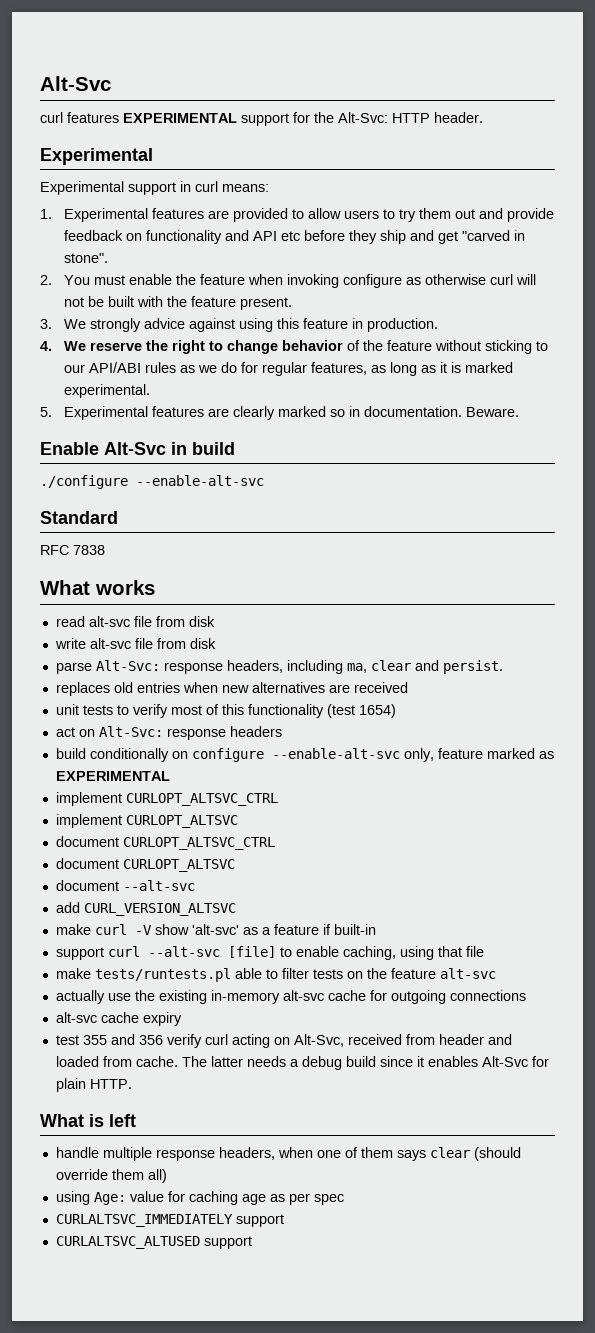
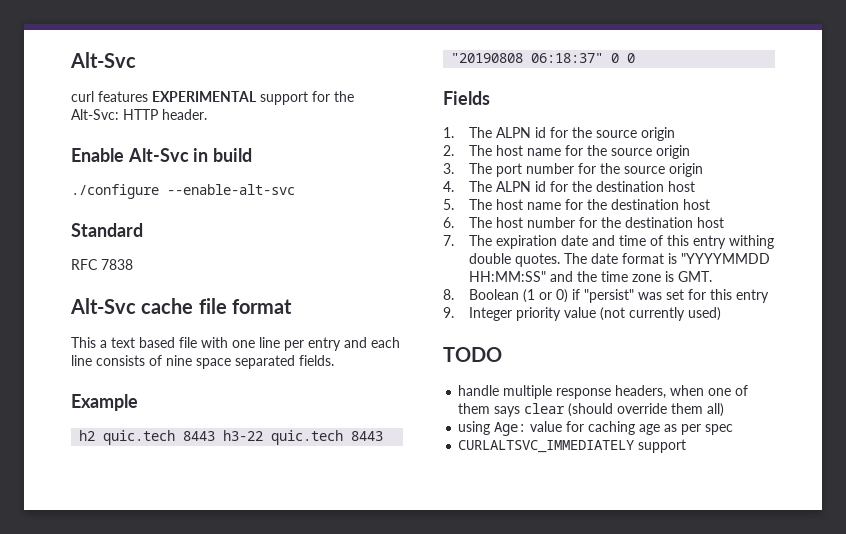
[40,148,153,165] [40,181,269,195] [40,208,555,222] [64,230,526,244] [64,253,109,263] [40,274,537,288] [64,296,293,310] [40,318,439,332] [40,340,549,354] [64,362,514,376] [64,384,151,398] [40,406,520,420] // Experimental // Experimental support in curl means: // 1. Experimental features are provided to allow users to try them out and provide feedback on functionality and API etc before they ship and get "carved in stone". // 2. You must enable the feature when invoking configure as otherwise curl will not be built with the feature present. // 3. We strongly advice against using this feature in production. // 4. We reserve the right to change behavior of the feature without sticking to our API/ABI rules as we do for regular features, as long as it is marked experimental. // 5. Experimental features are clearly marked so in documentation. Beware. -> (207, 114) none
[40,580,155,595] [55,616,215,627] [54,638,216,649] [55,660,503,674] [55,682,408,696] [55,704,396,718] [55,726,282,740] [55,748,554,762] [55,771,170,781] [55,792,278,806] [55,814,238,828] [55,836,275,850] [55,858,235,872] [55,880,195,891] [55,902,236,916] [55,924,376,935] [55,946,484,960] [55,968,496,982] [55,990,526,1004] [55,1012,182,1026] [55,1034,512,1048] [55,1056,549,1070] [55,1078,132,1092] [40,1114,136,1127] What works // read alt-svc file from disk // write alt-svc file from disk // parse Alt-Svc: response headers, including ma, clear and persist. // replaces old entries when new alternatives are received // unit tests to verify most of this functionality (test 1654) // act on Alt-Svc: response headers // build conditionally on configure --enable-alt-svc only, feature marked as EXPERIMENTAL // implement CURLOPT_ALTSVC_CTRL // implement CURLOPT_ALTSVC // document CURLOPT_ALTSVC_CTRL // document CURLOPT_ALTSVC // document --alt-svc // add CURL_VERSION_ALTSVC // make curl -V show 'alt-svc' as a feature if built-in // support curl --alt-svc [file] to enable caching, using that file // make tests/runtests.pl able to filter tests on the feature alt-svc // actually use the existing in-memory alt-svc cache for outgoing connections // alt-svc cache expiry // test 355 and 356 verify curl acting on Alt-Svc, received from header and loaded from cache. The latter needs a debug build since it enables Alt-Svc for plain HTTP. // What is left -> [70,298,292,314] [71,337,400,351] [71,355,334,369] [71,394,138,411] [79,430,384,445] [451,53,636,63] [443,91,490,105] [443,127,676,141] [443,145,691,159] [443,163,704,177] [443,181,696,192] [443,199,711,210] [443,217,725,228] [443,235,775,249] [469,253,771,267] [469,271,713,282] [443,289,770,303] [443,307,722,321] [443,347,502,362] Alt-Svc cache file format // This a text based file with one line per entry and each line consists of nine space separated fields. // Example // h2 quic.tech 8443 h3-22 quic.tech 8443 "20190808 06:18:37" 0 0 // Fields // 1. The ALPN id for the source origin // 2. The host name for the source origin // 3. The port number for the source origin // 4. The ALPN id for the destination host // 5. The host name for the destination host // 6. The host number for the destination host // 7. The expiration date and time of this entry withing double quotes. The date format is "YYYYMMDD HH:MM:SS" and the time zone is GMT. // 8. Boolean (1 or 0) if "persist" was set for this entry // 9. Integer priority value (not currently used) // TODO
[55,1236,252,1249] // CURLALTSVC_ALTUSED support -> (687, 446) none

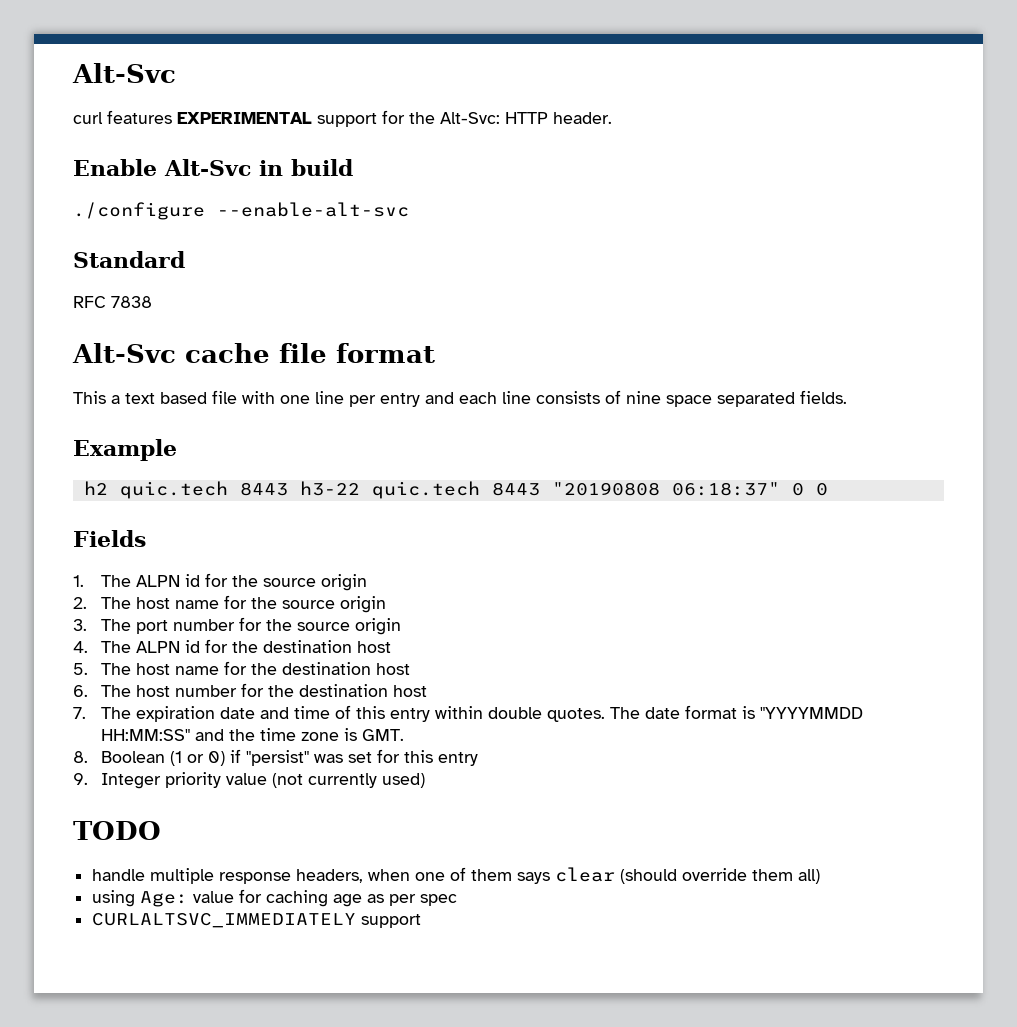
[729,235,775,249] withing -> [434,706,483,719] within

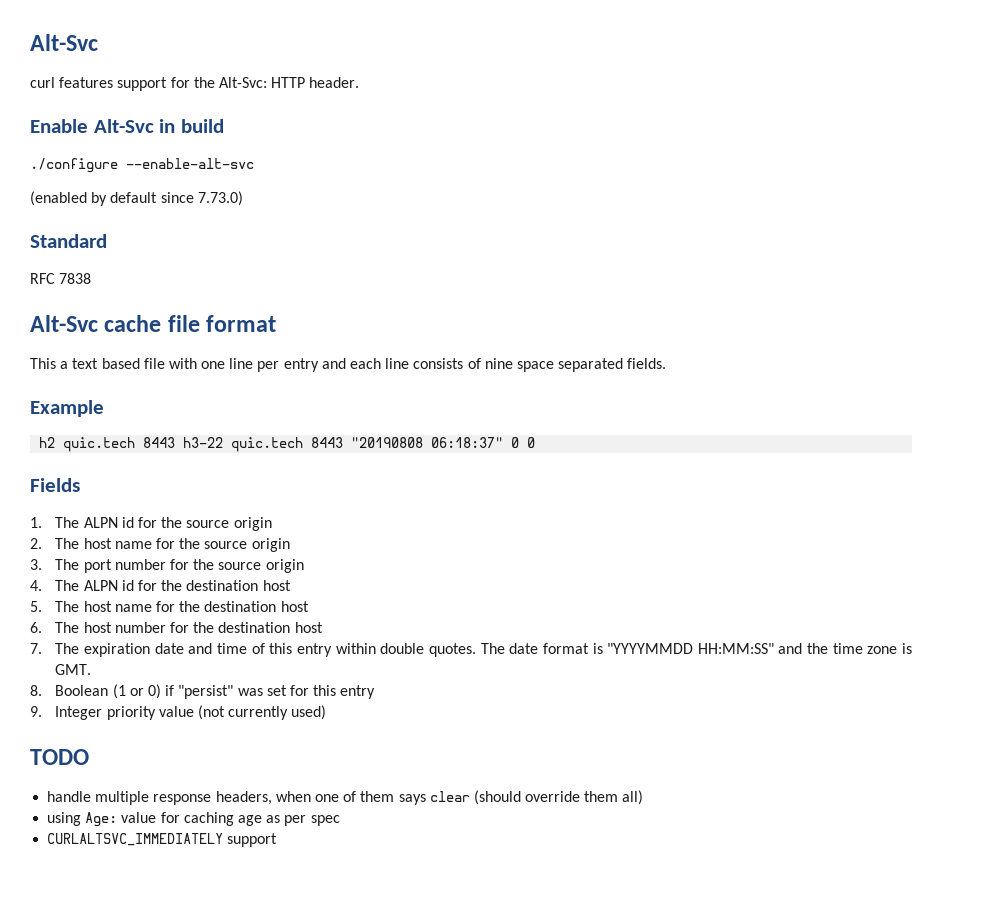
[177,112,312,124] EXPERIMENTAL -> (114, 82) none
(409, 209) none -> [30,191,243,206] // (enabled by default since 7.73.0)

